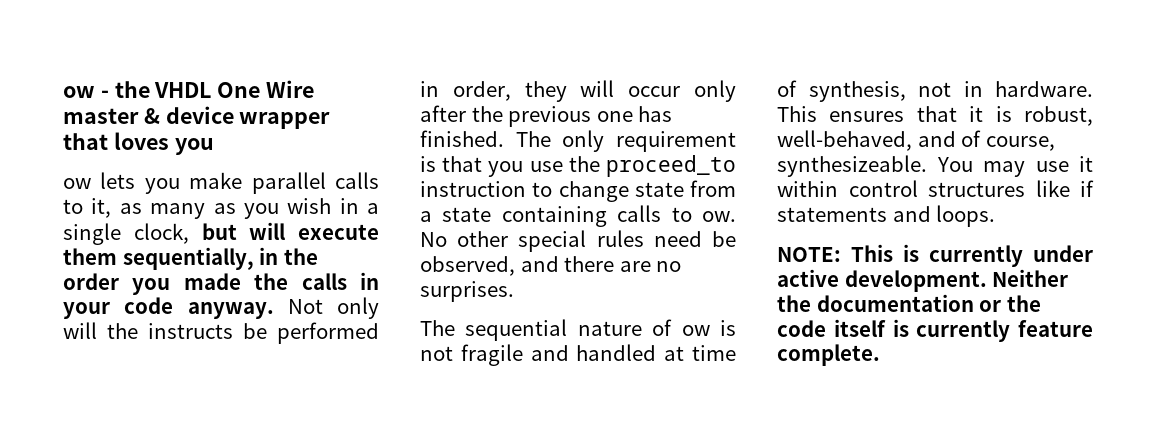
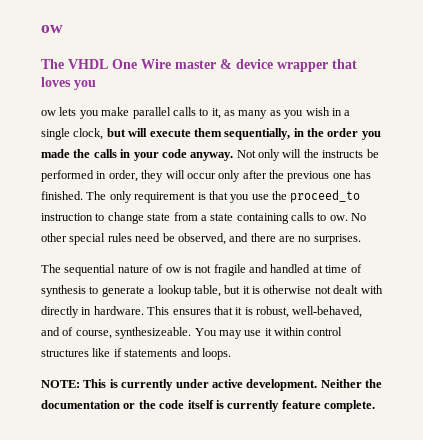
[63,81,150,98] ow - the -> [41,25,63,33] [41,59,64,69] ow // The
[808,81,951,102] synthesis, not -> [41,285,383,297] [41,306,79,318] synthesis to generate a lookup table, but it is otherwise not dealt with directly

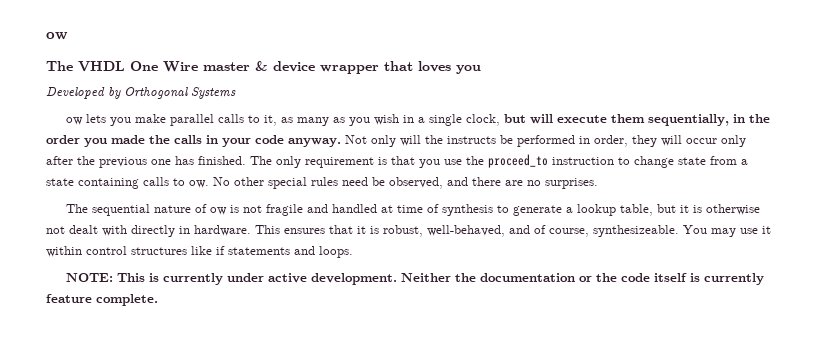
(96, 85) none -> [46,87,236,99] // Developed by Orthogonal Systems

